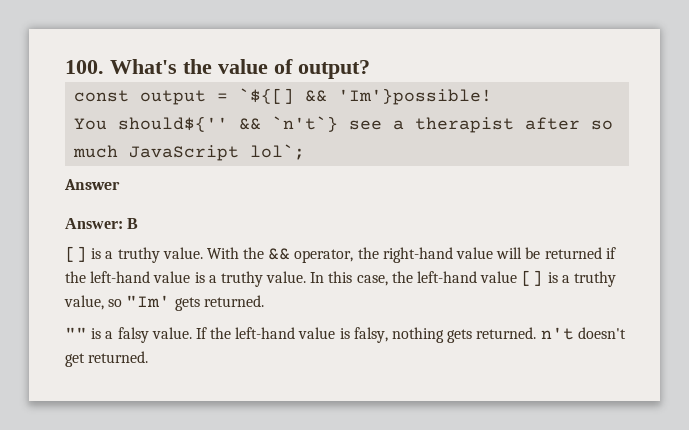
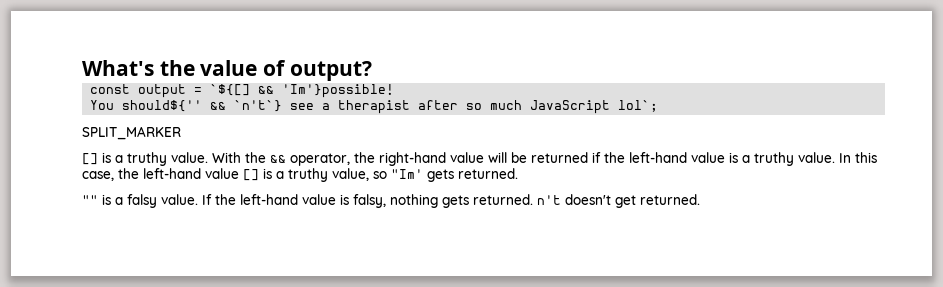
[65,60,104,74] 100. -> (82, 68) none
[64,179,120,190] [65,218,139,229] Answer // Answer: B -> [82,126,181,140] SPLIT_MARKER

